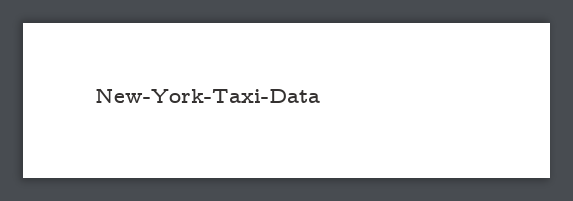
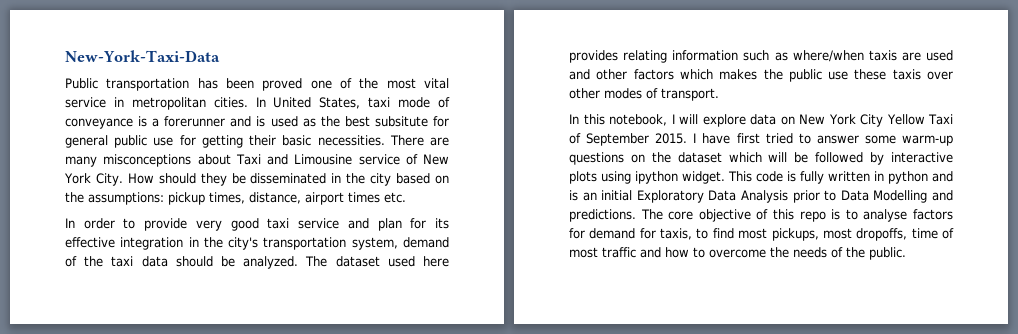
(320, 95) none -> [65,78,449,91] [65,97,451,110] [65,116,449,129] [65,135,450,148] [65,154,449,167] [64,173,449,186] [65,192,406,205] [65,218,450,231] [65,237,449,250] [65,256,449,269] [569,50,953,63] [569,69,953,82] [569,88,719,101] [569,114,954,127] [569,133,953,146] [569,152,953,165] [569,171,953,184] [569,190,953,203] [569,209,953,222] [569,228,954,241] [569,247,906,260] // Public transportation has been proved one of the most vital service in metropolitan cities. In United States, taxi mode of conveyance is a forerunner and is used as the best subsitute for general public use for getting their basic necessities. There are many misconceptions about Taxi and Limousine service of New York City. How should they be disseminated in the city based on the assumptions: pickup times, distance, airport times etc. // In order to provide very good taxi service and plan for its effective integration in the city's transportation system, demand of the taxi data should be analyzed. The dataset used here provides relating information such as where/when taxis are used and other factors which makes the public use these taxis over other modes of transport. // In this notebook, I will explore data on New York City Yellow Taxi of September 2015. I have first tried to answer some warm-up questions on the dataset which will be followed by interactive plots using ipython widget. This code is fully written in python and is an initial Exploratory Data Analysis prior to Data Modelling and predictions. The core objective of this repo is to analyse factors for demand for taxis, to find most pickups, most dropoffs, time of most traffic and how to overcome the needs of the public.

